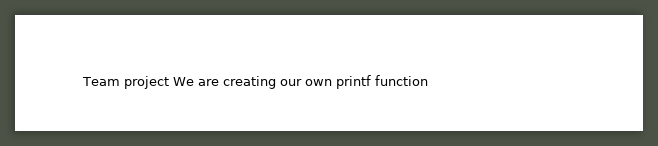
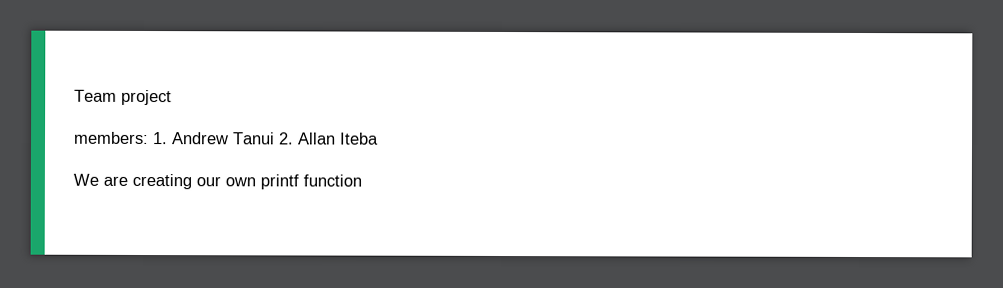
(169, 82) none -> [73,131,379,145] // members: 1. Andrew Tanui 2. Allan Iteba //

